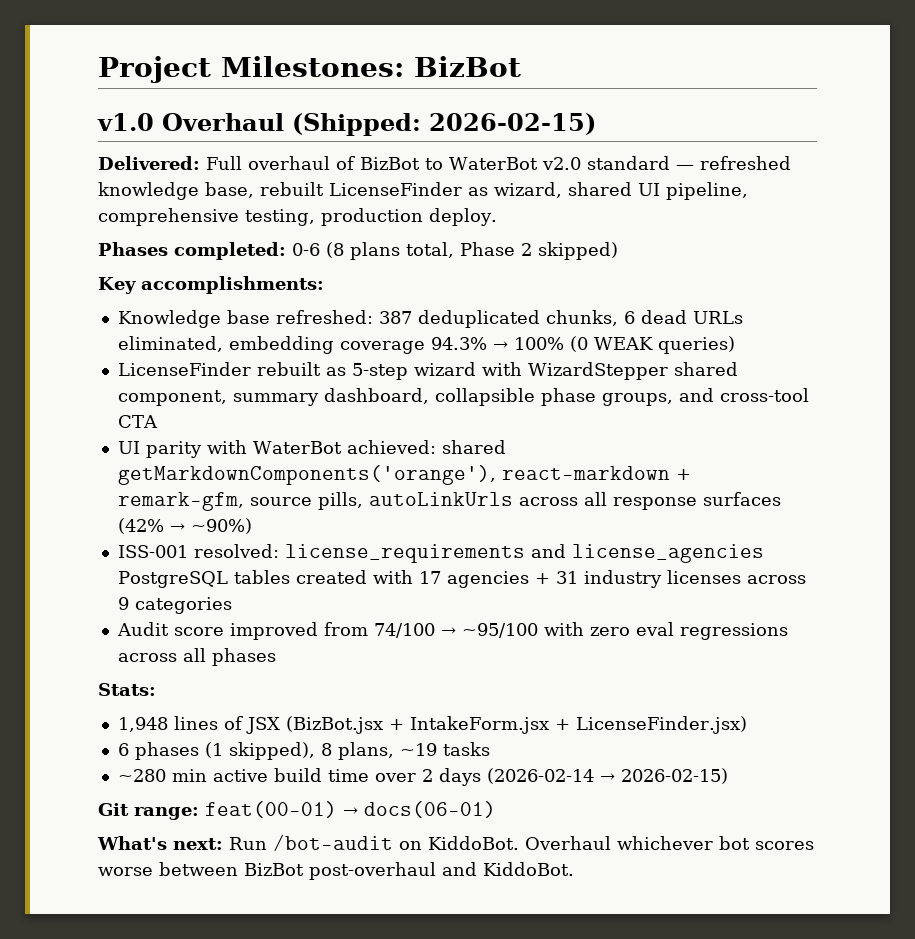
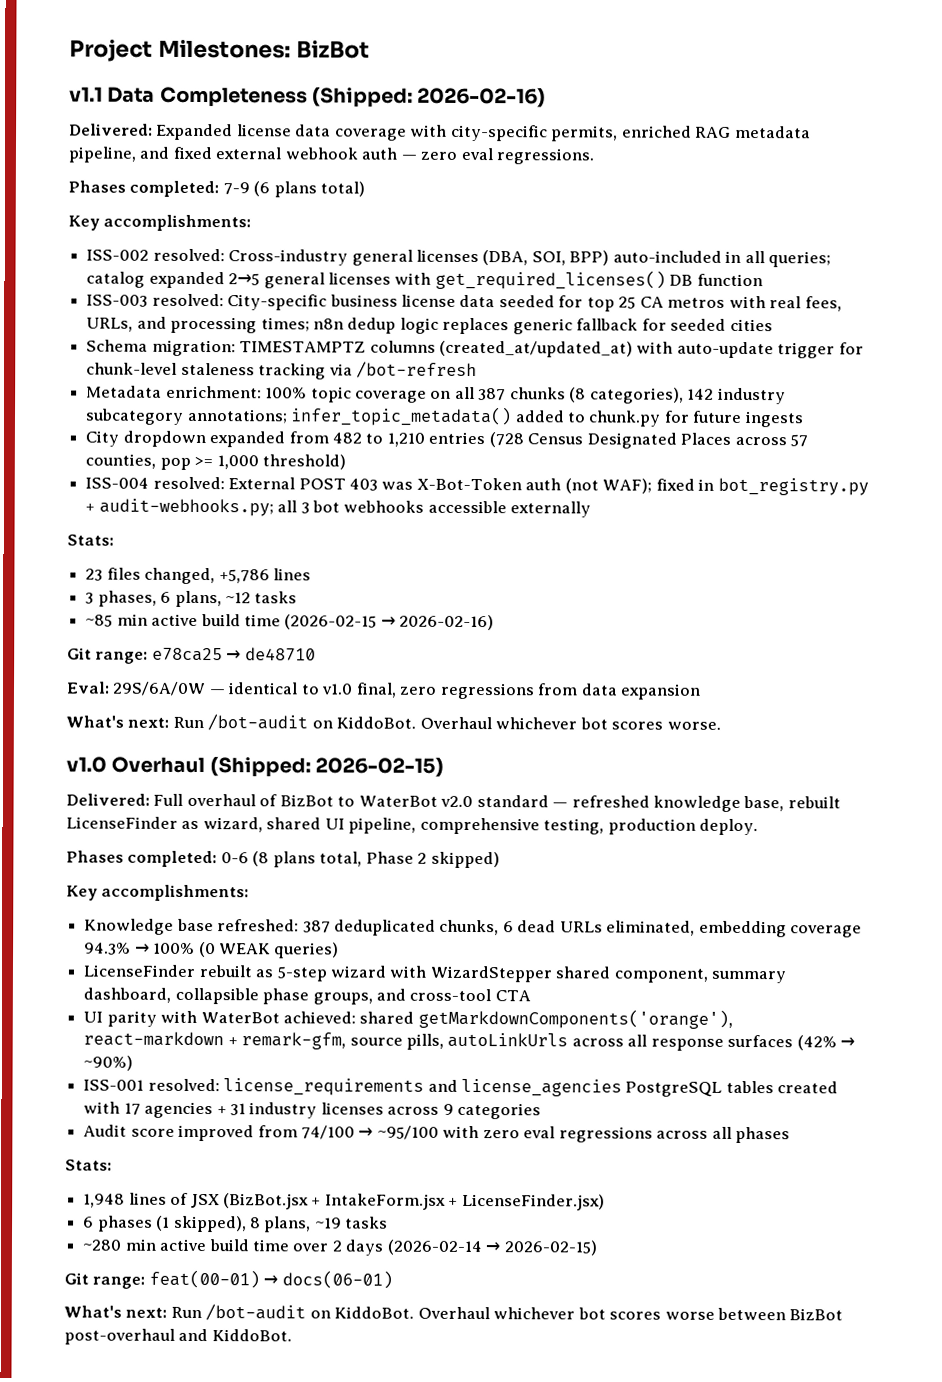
(521, 66) none -> [69,86,547,108] [69,123,811,142] [68,146,595,165] [68,180,366,198] [68,214,252,232] [86,248,832,268] [86,269,763,290] [86,293,842,312] [86,316,773,335] [86,339,864,359] [86,361,477,380] [86,385,786,405] [85,406,804,428] [85,430,809,449] [85,453,346,470] [85,476,869,496] [85,498,592,518] [67,534,114,546] [85,567,311,585] [85,590,298,608] [85,613,495,631] [67,647,316,664] [66,681,702,700] [66,714,721,731] // v1.1 Data Completeness (Shipped: 2026-02-16) // Delivered: Expanded license data coverage with city-specific permits, enriched RAG metadata pipeline, and fixed external webhook auth — zero eval regressions. // Phases completed: 7-9 (6 plans total) // Key accomplishments: // ISS-002 resolved: Cross-industry general licenses (DBA, SOI, BPP) auto-included in all queries; catalog expanded 2→5 general licenses with get_required_licenses() DB function // ISS-003 resolved: City-specific business license data seeded for top 25 CA metros with real fees, URLs, and processing times; n8n dedup logic replaces generic fallback for seeded cities // Schema migration: TIMESTAMPTZ columns (created_at/updated_at) with auto-update trigger for chunk-level staleness tracking via /bot-refresh // Metadata enrichment: 100% topic coverage on all 387 chunks (8 categories), 142 industry subcategory annotations; infer_topic_metadata() added to chunk.py for future ingests // City dropdown expanded from 482 to 1,210 entries (728 Census Designated Places across 57 counties, pop >= 1,000 threshold) // ISS-004 resolved: External POST 403 was X-Bot-Token auth (not WAF); fixed in bot_registry.py + audit-webhooks.py; all 3 bot webhooks accessible externally // Stats: // 23 files changed, +5,786 lines // 3 phases, 6 plans, ~12 tasks // ~85 min active build time (2026-02-15 → 2026-02-16) // Git range: e78ca25 → de48710 // Eval: 29S/6A/0W — identical to v1.0 final, zero regressions from data expansion // What's next: Run /bot-audit on KiddoBot. Overhaul whichever bot scores worse.

